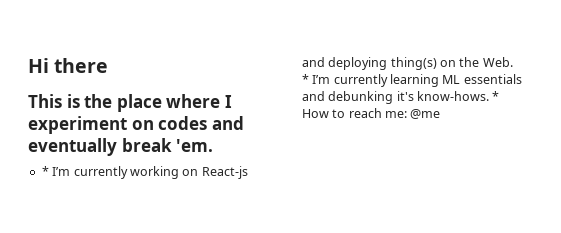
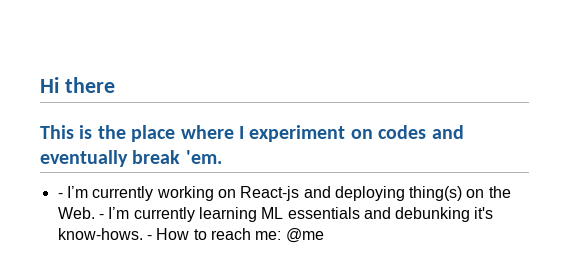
[41,166,49,176] * -> [57,193,63,198] -
[301,74,309,84] * -> [98,214,104,219] -
[492,91,500,101] * -> [146,235,152,240] -

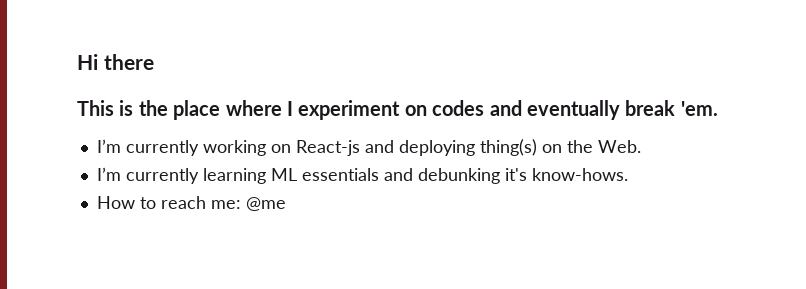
[57,193,63,198] - -> (718, 108) none
[98,214,104,219] - -> (641, 146) //
[146,235,152,240] - -> (628, 174) //

